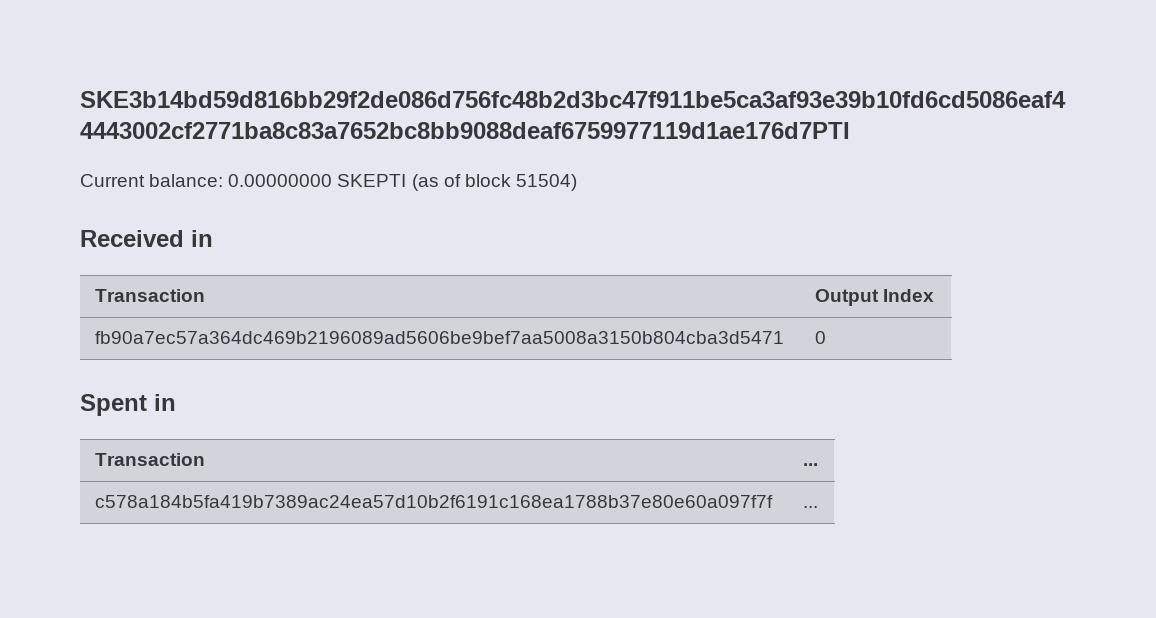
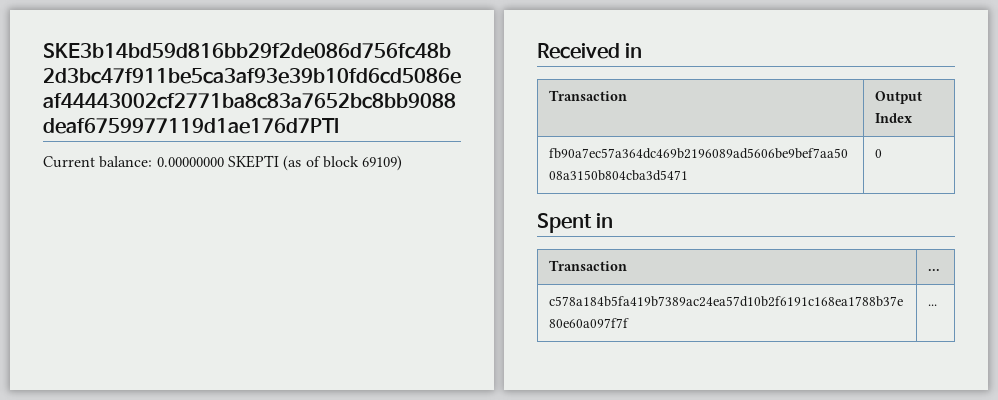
[515,174,577,191] 51504) -> [362,155,403,171] 69109)

